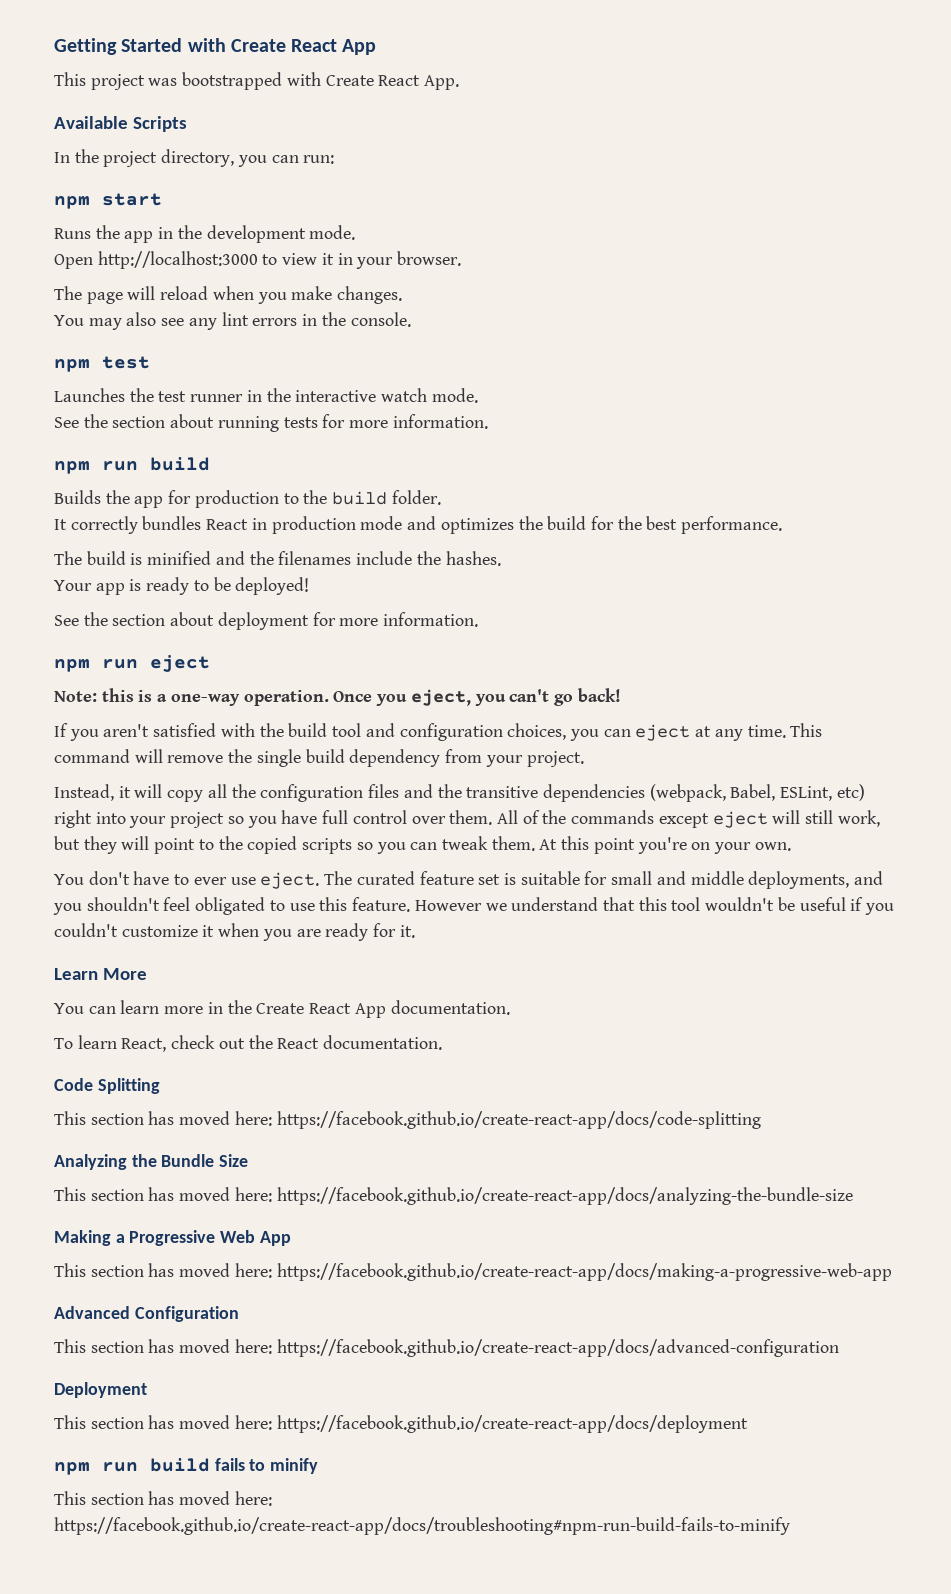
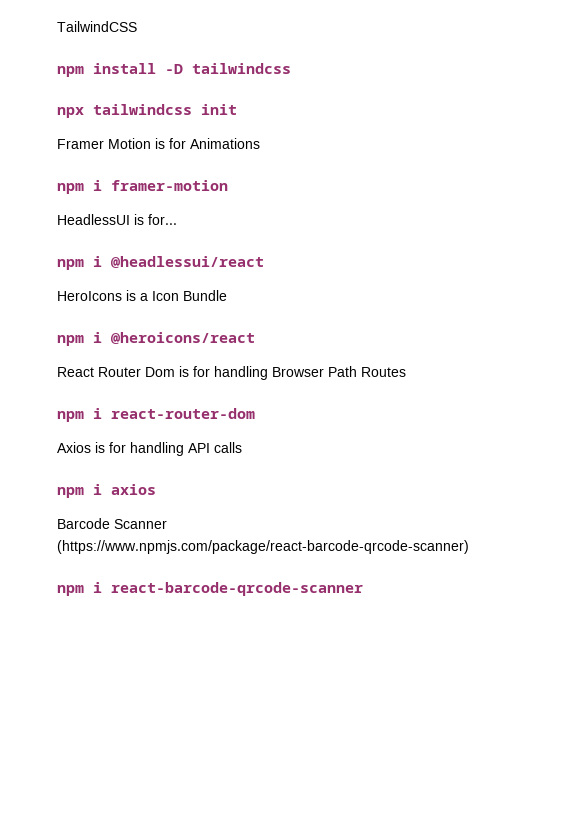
[54,38,377,55] [54,72,460,90] [54,116,187,132] [54,149,335,167] [54,193,162,209] [54,225,356,243] [54,251,462,269] [54,286,403,304] [54,312,411,330] [54,356,150,372] [54,388,478,403] [54,414,488,432] [54,457,210,474] [54,490,441,508] [54,516,783,534] [54,551,501,566] [54,577,310,595] [54,612,479,630] [54,655,210,672] [54,688,621,706] [54,723,823,741] [54,749,584,767] [54,784,865,802] [54,810,880,828] [54,836,791,854] [54,871,884,889] [53,897,895,915] [54,923,415,941] [54,968,147,980] [54,1000,510,1018] [54,1035,443,1052] [54,1078,160,1094] [54,1111,761,1129] [54,1154,249,1170] [54,1187,853,1205] [54,1230,291,1246] [54,1263,892,1281] [54,1306,239,1322] [54,1339,839,1357] [54,1382,147,1398] [54,1415,748,1433] [54,1458,319,1475] [54,1491,272,1506] [54,1517,790,1535] Getting Started with Create React App // This project was bootstrapped with Create React App. // Available Scripts // In the project directory, you can run: // npm start // Runs the app in the development mode. // Open http://localhost:3000 to view it in your browser. // The page will reload when you make changes. // You may also see any lint errors in the console. // npm test // Launches the test runner in the interactive watch mode. // See the section about running tests for more information. // npm run build // Builds the app for production to the build folder. // It correctly bundles React in production mode and optimizes the build for the best performance. // The build is minified and the filenames include the hashes. // Your app is ready to be deployed! // See the section about deployment for more information. // npm run eject // Note: this is a one-way operation. Once you eject, you can't go back! // If you aren't satisfied with the build tool and configuration choices, you can eject at any time. This command will remove the single build dependency from your project. // Instead, it will copy all the configuration files and the transitive dependencies (webpack, Babel, ESLint, etc) right into your project so you have full control over them. All of the commands except eject will still work, but they will point to the copied scripts so you can tweak them. At this point you're on your own. // You don't have to ever use eject. The curated feature set is suitable for small and middle deployments, and you shouldn't feel obligated to use this feature. However we understand that this tool wouldn't be useful if you couldn't customize it when you are ready for it. // Learn More // You can learn more in the Create React App documentation. // To learn React, check out the React documentation. // Code Splitting // This section has moved here: https://facebook.github.io/create-react-app/docs/code-splitting // Analyzing the Bundle Size // This section has moved here: https://facebook.github.io/create-react-app/docs/analyzing-the-bundle-size // Making a Progressive Web App // This section has moved here: https://facebook.github.io/create-react-app/docs/making-a-progressive-web-app // Advanced Configuration // This section has moved here: https://facebook.github.io/create-react-app/docs/advanced-configuration // Deployment // This section has moved here: https://facebook.github.io/create-react-app/docs/deployment // npm run build fails to minify // This section has moved here: https://facebook.github.io/create-react-app/docs/troubleshooting#npm-run-build-fails-to-minify -> [57,21,137,32] [57,63,291,77] [57,104,237,118] [57,138,260,149] [57,180,228,194] [57,214,177,225] [57,256,264,270] [57,290,227,301] [57,332,255,346] [57,366,406,380] [57,408,255,422] [57,442,242,456] [57,484,156,498] [57,518,167,529] [57,540,469,554] [57,582,363,596] TailwindCSS // npm install -D tailwindcss // npx tailwindcss init // Framer Motion is for Animations // npm i framer-motion // HeadlessUI is for... // npm i @headlessui/react // HeroIcons is a Icon Bundle // npm i @heroicons/react // React Router Dom is for handling Browser Path Routes // npm i react-router-dom // Axios is for handling API calls // npm i axios // Barcode Scanner (https://www.npmjs.com/package/react-barcode-qrcode-scanner) // npm i react-barcode-qrcode-scanner

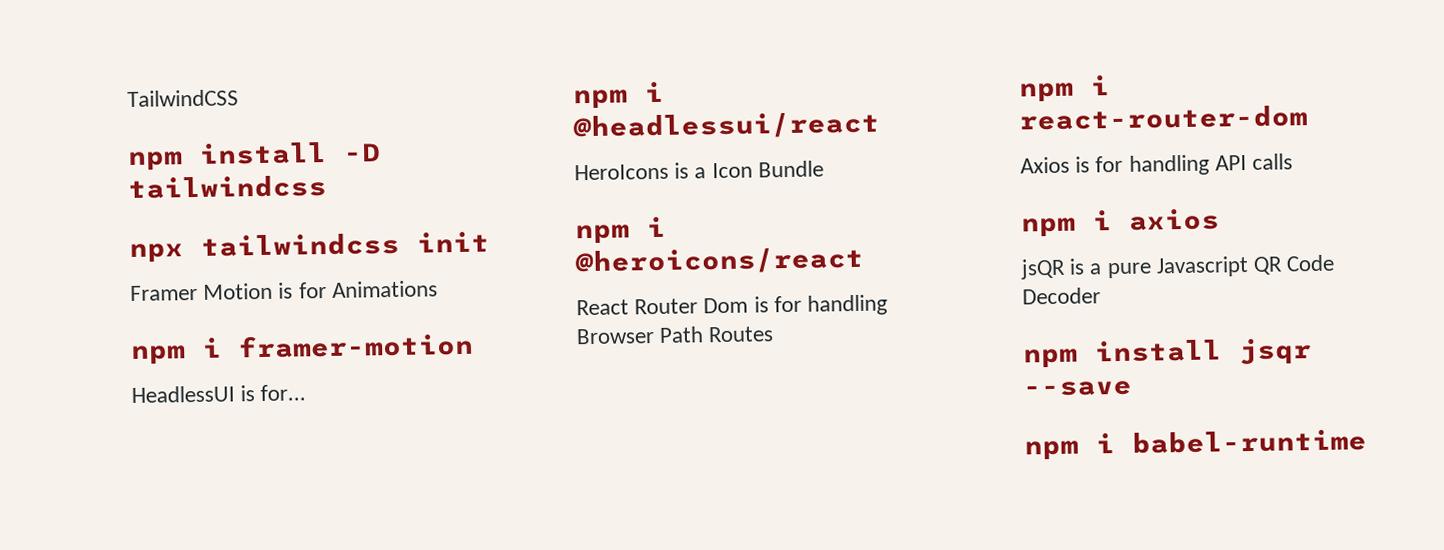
[57,518,167,529] [57,540,469,554] [57,582,363,596] Barcode Scanner (https://www.npmjs.com/package/react-barcode-qrcode-scanner) // npm i react-barcode-qrcode-scanner -> [1020,254,1336,280] [1022,287,1101,305] [1023,338,1312,368] [1023,380,1132,397] [1024,429,1367,460] jsQR is a pure Javascript QR Code Decoder // npm install jsqr --save // npm i babel-runtime

